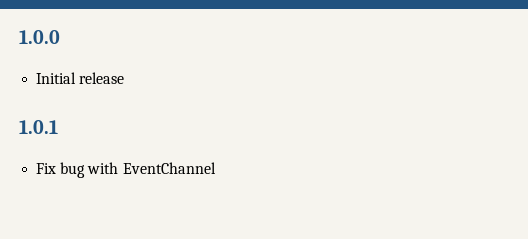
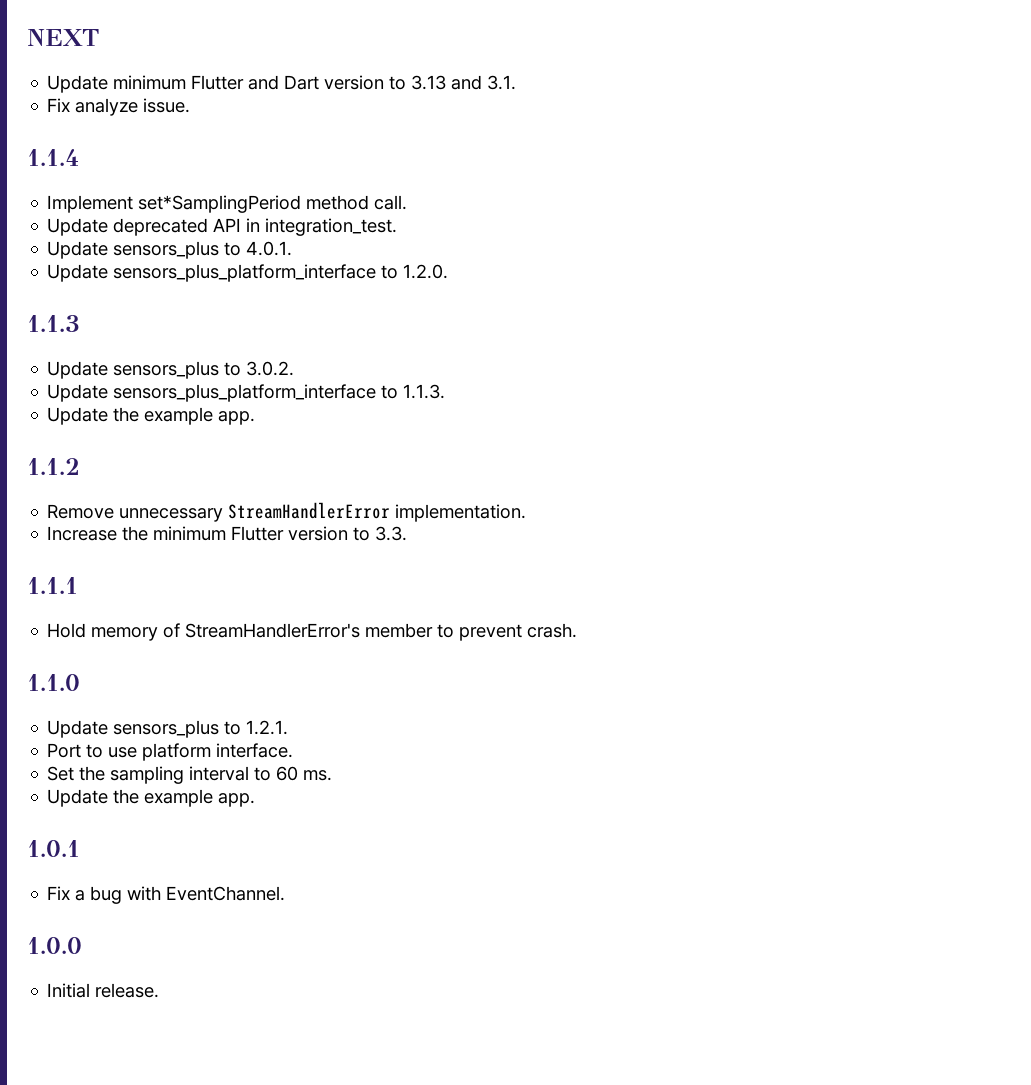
[19,30,60,44] [36,72,125,84] 1.0.0 // Initial release -> [27,29,99,46] [47,75,517,93] [47,98,191,116] [27,149,79,166] [47,195,408,213] [47,218,398,236] [47,241,293,259] [47,264,449,282] [27,315,80,332] [47,361,295,379] [47,384,446,402] [47,407,256,425] [27,458,80,475] [47,502,527,522] [47,526,408,541] [27,577,78,594] [47,623,578,641] [27,674,80,691] [47,720,289,738] [47,743,294,761] [47,766,333,784] [47,789,256,807] NEXT // Update minimum Flutter and Dart version to 3.13 and 3.1. // Fix analyze issue. // 1.1.4 // Implement set*SamplingPeriod method call. // Update deprecated API in integration_test. // Update sensors_plus to 4.0.1. // Update sensors_plus_platform_interface to 1.2.0. // 1.1.3 // Update sensors_plus to 3.0.2. // Update sensors_plus_platform_interface to 1.1.3. // Update the example app. // 1.1.2 // Remove unnecessary StreamHandlerError implementation. // Increase the minimum Flutter version to 3.3. // 1.1.1 // Hold memory of StreamHandlerError's member to prevent crash. // 1.1.0 // Update sensors_plus to 1.2.1. // Port to use platform interface. // Set the sampling interval to 60 ms. // Update the example app.
(57, 168) none -> [75,890,86,901] a
[122,162,216,174] EventChannel -> [166,886,286,901] [27,937,82,954] [47,983,160,998] EventChannel. // 1.0.0 // Initial release.

